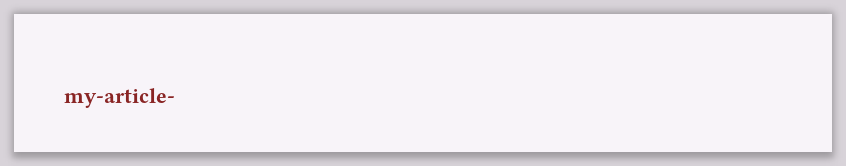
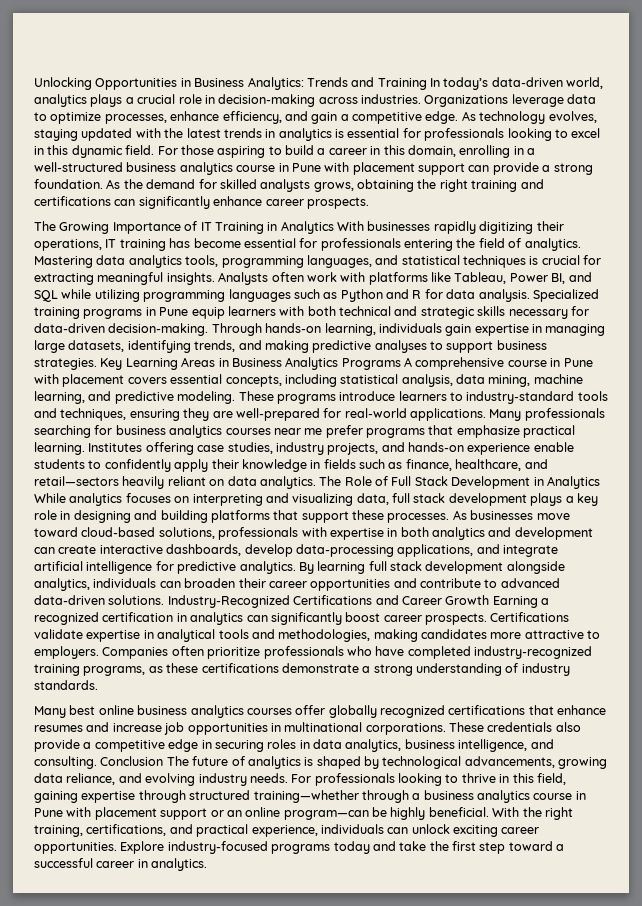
[64,88,175,108] my-article- -> [34,77,604,90] [34,94,597,107] [34,111,597,124] [34,128,601,141] [34,145,535,158] [34,162,593,175] [34,179,544,192] [34,196,369,209] [34,221,564,234] [34,238,581,251] [34,255,602,268] [34,272,592,285] [34,289,599,302] [34,306,589,319] [34,323,606,336] [34,340,547,353] [34,357,593,370] [34,374,583,387] [34,391,608,404] [34,408,605,421] [34,425,576,438] [34,442,574,455] [34,459,548,472] [34,476,600,489] [34,493,598,506] [34,510,570,523] [34,527,593,540] [34,544,558,557] [34,561,565,574] [34,578,560,591] [34,595,549,608] [34,612,570,625] [34,629,601,642] [34,646,592,659] [34,663,570,676] [34,680,98,690] [34,705,607,718] [34,722,581,735] [34,739,554,752] [34,756,608,769] [34,773,566,786] [34,790,586,803] [34,807,573,820] [34,824,540,837] [34,841,565,854] [34,858,208,871] Unlocking Opportunities in Business Analytics: Trends and Training In today’s data-driven world, analytics plays a crucial role in decision-making across industries. Organizations leverage data to optimize processes, enhance efficiency, and gain a competitive edge. As technology evolves, staying updated with the latest trends in analytics is essential for professionals looking to excel in this dynamic field. For those aspiring to build a career in this domain, enrolling in a well-structured business analytics course in Pune with placement support can provide a strong foundation. As the demand for skilled analysts grows, obtaining the right training and certifications can significantly enhance career prospects. // The Growing Importance of IT Training in Analytics With businesses rapidly digitizing their operations, IT training has become essential for professionals entering the field of analytics. Mastering data analytics tools, programming languages, and statistical techniques is crucial for extracting meaningful insights. Analysts often work with platforms like Tableau, Power BI, and SQL while utilizing programming languages such as Python and R for data analysis. Specialized training programs in Pune equip learners with both technical and strategic skills necessary for data-driven decision-making. Through hands-on learning, individuals gain expertise in managing large datasets, identifying trends, and making predictive analyses to support business strategies. Key Learning Areas in Business Analytics Programs A comprehensive course in Pune with placement covers essential concepts, including statistical analysis, data mining, machine learning, and predictive modeling. These programs introduce learners to industry-standard tools and techniques, ensuring they are well-prepared for real-world applications. Many professionals searching for business analytics courses near me prefer programs that emphasize practical learning. Institutes offering case studies, industry projects, and hands-on experience enable students to confidently apply their knowledge in fields such as finance, healthcare, and retail—sectors heavily reliant on data analytics. The Role of Full Stack Development in Analytics While analytics focuses on interpreting and visualizing data, full stack development plays a key role in designing and building platforms that support these processes. As businesses move toward cloud-based solutions, professionals with expertise in both analytics and development can create interactive dashboards, develop data-processing applications, and integrate artificial intelligence for predictive analytics. By learning full stack development alongside analytics, individuals can broaden their career opportunities and contribute to advanced data-driven solutions. Industry-Recognized Certifications and Career Growth Earning a recognized certification in analytics can significantly boost career prospects. Certifications validate expertise in analytical tools and methodologies, making candidates more attractive to employers. Companies often prioritize professionals who have completed industry-recognized training programs, as these certifications demonstrate a strong understanding of industry standards. // Many best online business analytics courses offer globally recognized certifications that enhance resumes and increase job opportunities in multinational corporations. These credentials also provide a competitive edge in securing roles in data analytics, business intelligence, and consulting. Conclusion The future of analytics is shaped by technological advancements, growing data reliance, and evolving industry needs. For professionals looking to thrive in this field, gaining expertise through structured training—whether through a business analytics course in Pune with placement support or an online program—can be highly beneficial. With the right training, certifications, and practical experience, individuals can unlock exciting career opportunities. Explore industry-focused programs today and take the first step toward a successful career in analytics.

